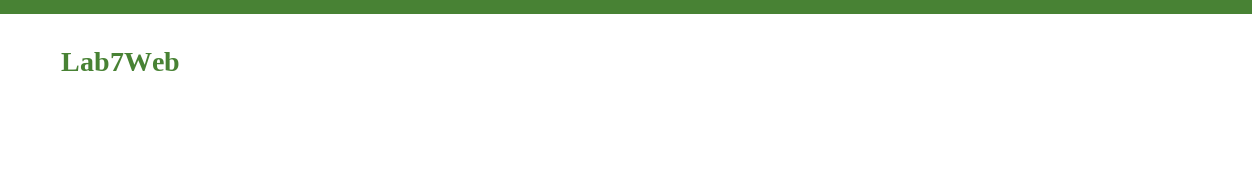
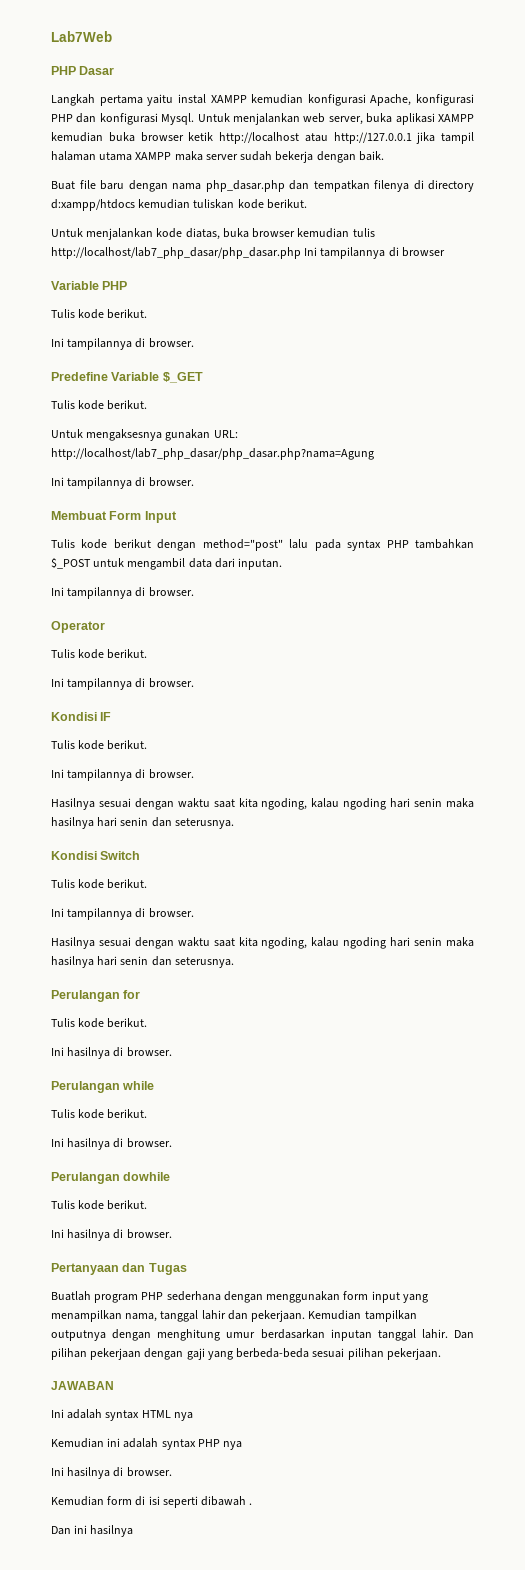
(180, 61) none -> [51,66,115,75] [51,94,474,106] [51,113,474,125] [51,132,474,144] [51,151,384,163] [51,180,474,192] [51,199,307,211] [51,228,375,240] [51,247,445,259] [51,281,128,290] [51,309,148,319] [51,338,194,350] [51,372,203,383] [51,400,148,410] [51,429,238,441] [51,448,374,460] [51,477,194,489] [51,511,177,523] [51,539,474,551] [51,558,283,570] [51,587,194,599] [51,621,105,633] [51,649,148,659] [51,678,194,690] [51,712,112,721] [51,740,148,750] [51,769,194,781] [51,798,474,810] [51,817,234,829] [51,851,141,860] [51,879,148,889] [51,908,194,920] [51,937,474,949] [51,956,234,968] [51,990,141,1002] [51,1018,148,1028] [51,1047,172,1059] [51,1081,155,1093] [51,1109,148,1119] [51,1138,172,1150] [51,1172,171,1184] [51,1200,148,1210] [51,1229,172,1241] [51,1263,187,1275] [51,1291,428,1303] [51,1310,417,1322] [51,1329,474,1341] [51,1348,441,1360] [51,1381,114,1390] [51,1409,193,1421] [51,1438,243,1450] [51,1467,172,1479] [51,1496,253,1508] [51,1525,134,1537] // PHP Dasar // Langkah pertama yaitu instal XAMPP kemudian konfigurasi Apache, konfigurasi PHP dan konfigurasi Mysql. Untuk menjalankan web server, buka aplikasi XAMPP kemudian buka browser ketik http://localhost atau http://127.0.0.1 jika tampil halaman utama XAMPP maka server sudah bekerja dengan baik. // Buat file baru dengan nama php_dasar.php dan tempatkan filenya di directory d:xampp/htdocs kemudian tuliskan kode berikut. // Untuk menjalankan kode diatas, buka browser kemudian tulis http://localhost/lab7_php_dasar/php_dasar.php Ini tampilannya di browser // Variable PHP // Tulis kode berikut. // Ini tampilannya di browser. // Predefine Variable $_GET // Tulis kode berikut. // Untuk mengaksesnya gunakan URL: http://localhost/lab7_php_dasar/php_dasar.php?nama=Agung // Ini tampilannya di browser. // Membuat Form Input // Tulis kode berikut dengan method="post" lalu pada syntax PHP tambahkan $_POST untuk mengambil data dari inputan. // Ini tampilannya di browser. // Operator // Tulis kode berikut. // Ini tampilannya di browser. // Kondisi IF // Tulis kode berikut. // Ini tampilannya di browser. // Hasilnya sesuai dengan waktu saat kita ngoding, kalau ngoding hari senin maka hasilnya hari senin dan seterusnya. // Kondisi Switch // Tulis kode berikut. // Ini tampilannya di browser. // Hasilnya sesuai dengan waktu saat kita ngoding, kalau ngoding hari senin maka hasilnya hari senin dan seterusnya. // Perulangan for // Tulis kode berikut. // Ini hasilnya di browser. // Perulangan while // Tulis kode berikut. // Ini hasilnya di browser. // Perulangan dowhile // Tulis kode berikut. // Ini hasilnya di browser. // Pertanyaan dan Tugas // Buatlah program PHP sederhana dengan menggunakan form input yang menampilkan nama, tanggal lahir dan pekerjaan. Kemudian tampilkan outputnya dengan menghitung umur berdasarkan inputan tanggal lahir. Dan pilihan pekerjaan dengan gaji yang berbeda-beda sesuai pilihan pekerjaan. // JAWABAN // Ini adalah syntax HTML nya // Kemudian ini adalah syntax PHP nya // Ini hasilnya di browser. // Kemudian form di isi seperti dibawah . // Dan ini hasilnya

